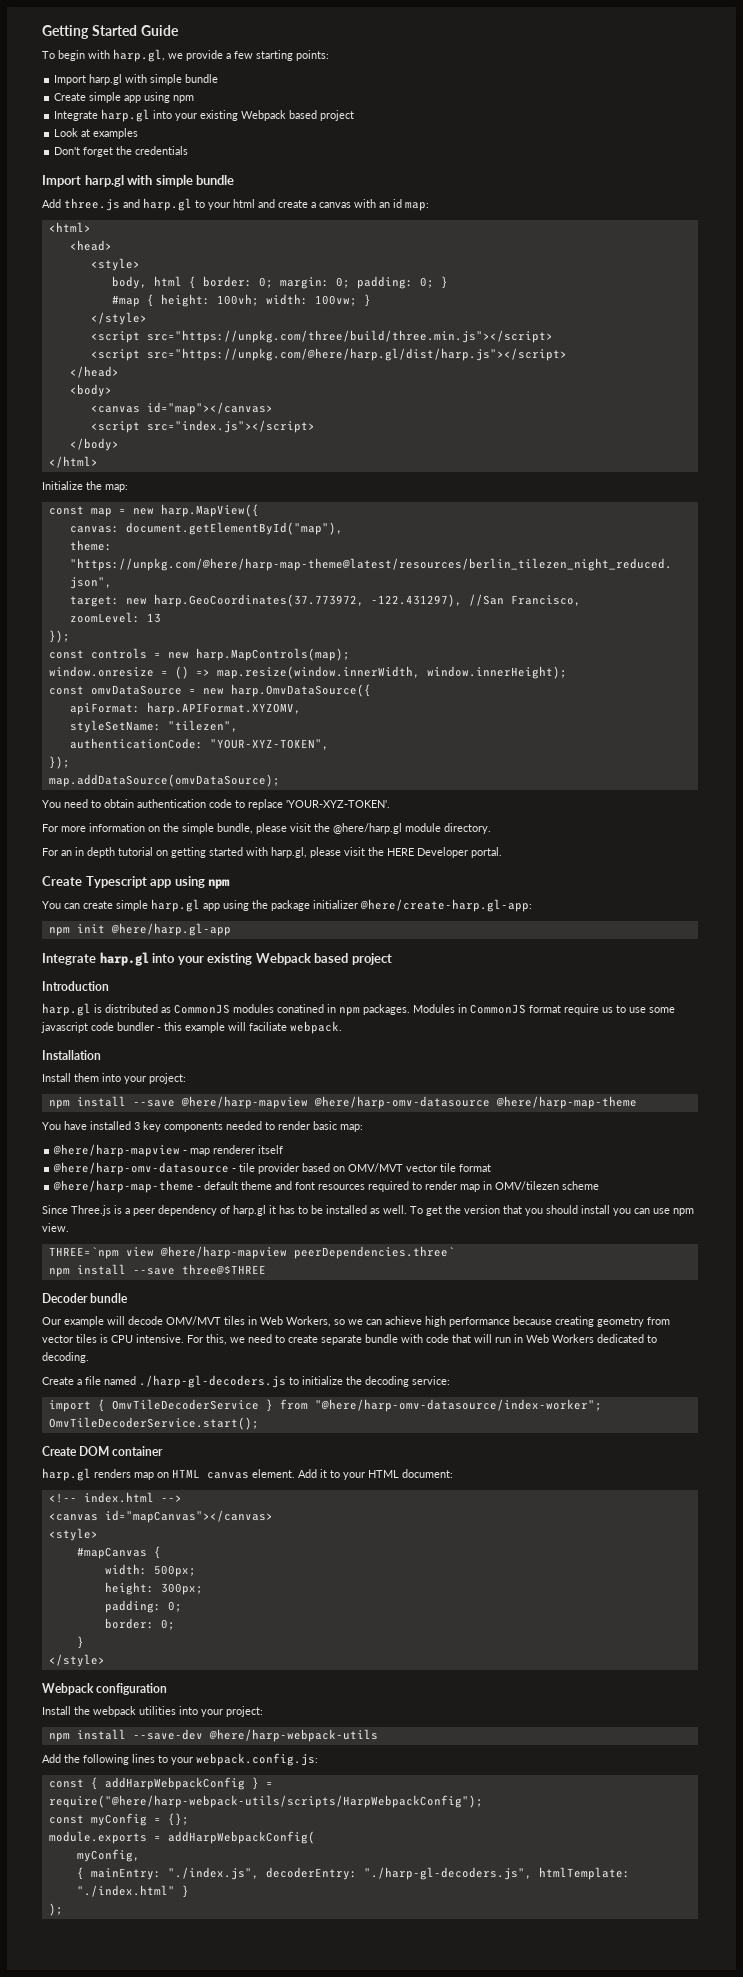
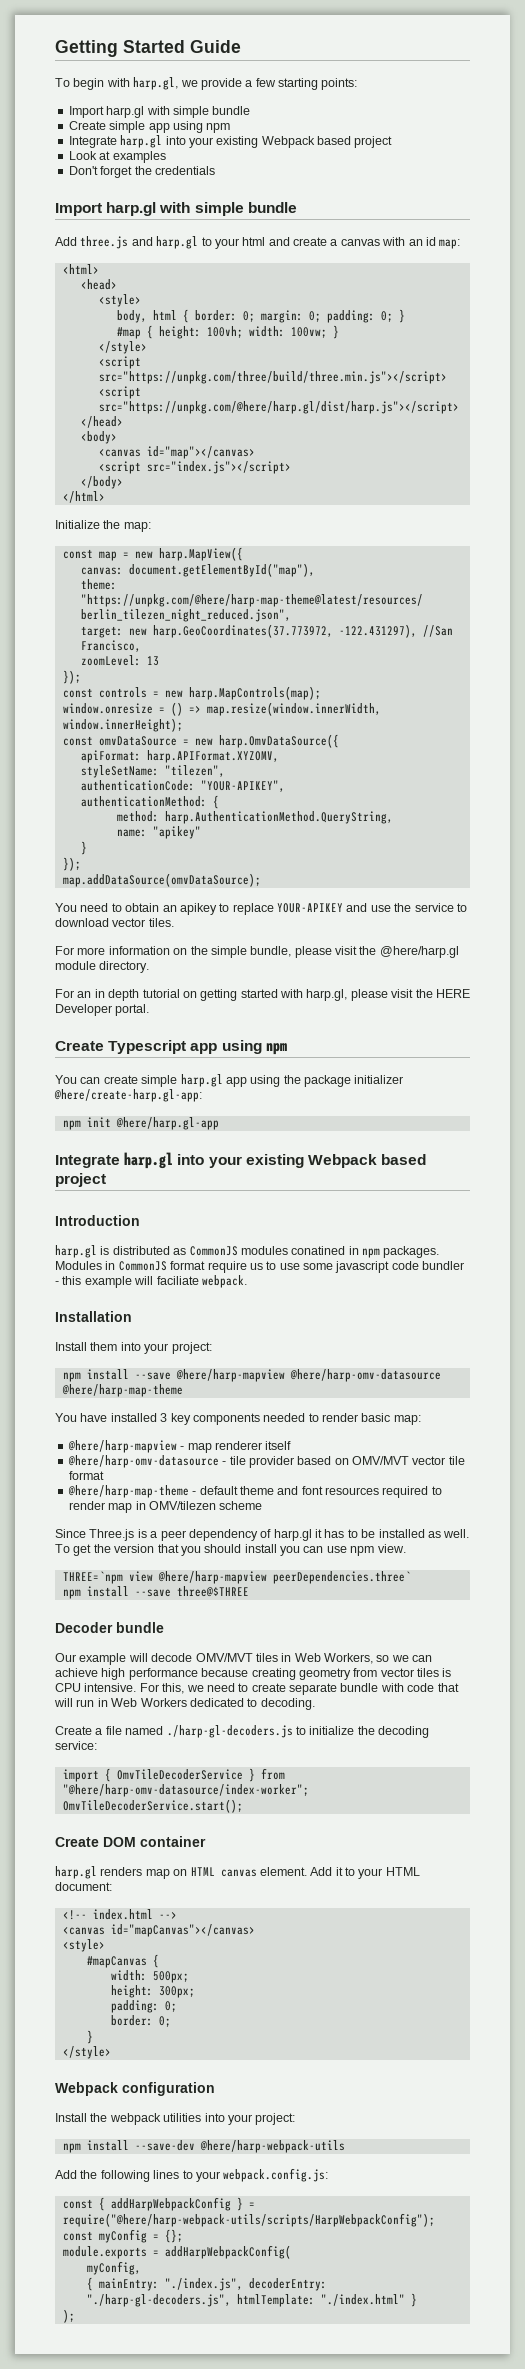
[209,739,329,750] "YOUR-XYZ-TOKEN", -> [200,780,285,792] [80,795,219,809] [116,811,393,824] [116,826,201,839] [80,841,87,855] "YOUR-APIKEY", // authenticationMethod: { // method: harp.AuthenticationMethod.QueryString, // name: "apikey" // }
[137,799,390,810] authentication code to replace 'YOUR-XYZ-TOKEN'. -> [162,903,467,915] [55,918,174,927] an apikey to replace YOUR-APIKEY and use the service to download vector tiles.

